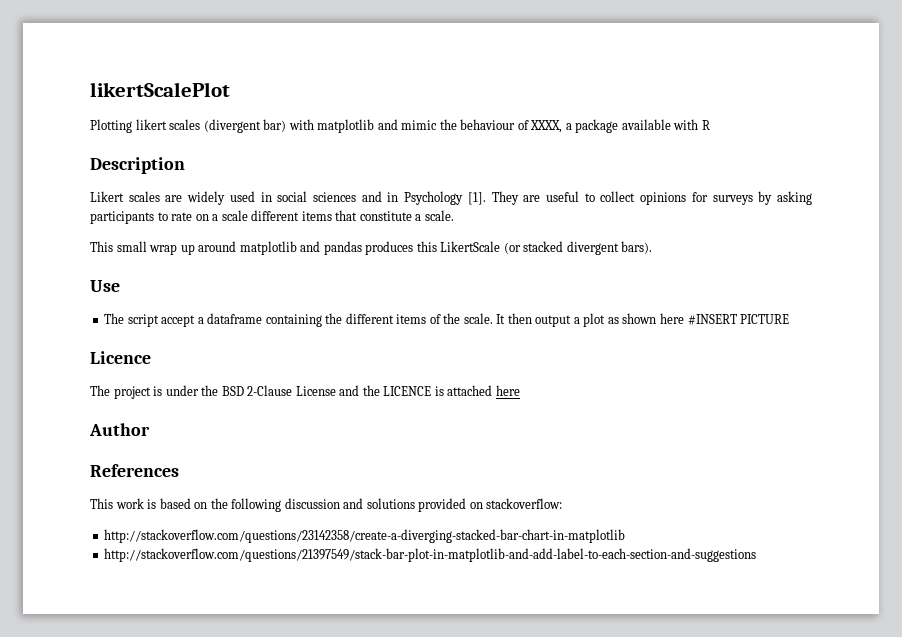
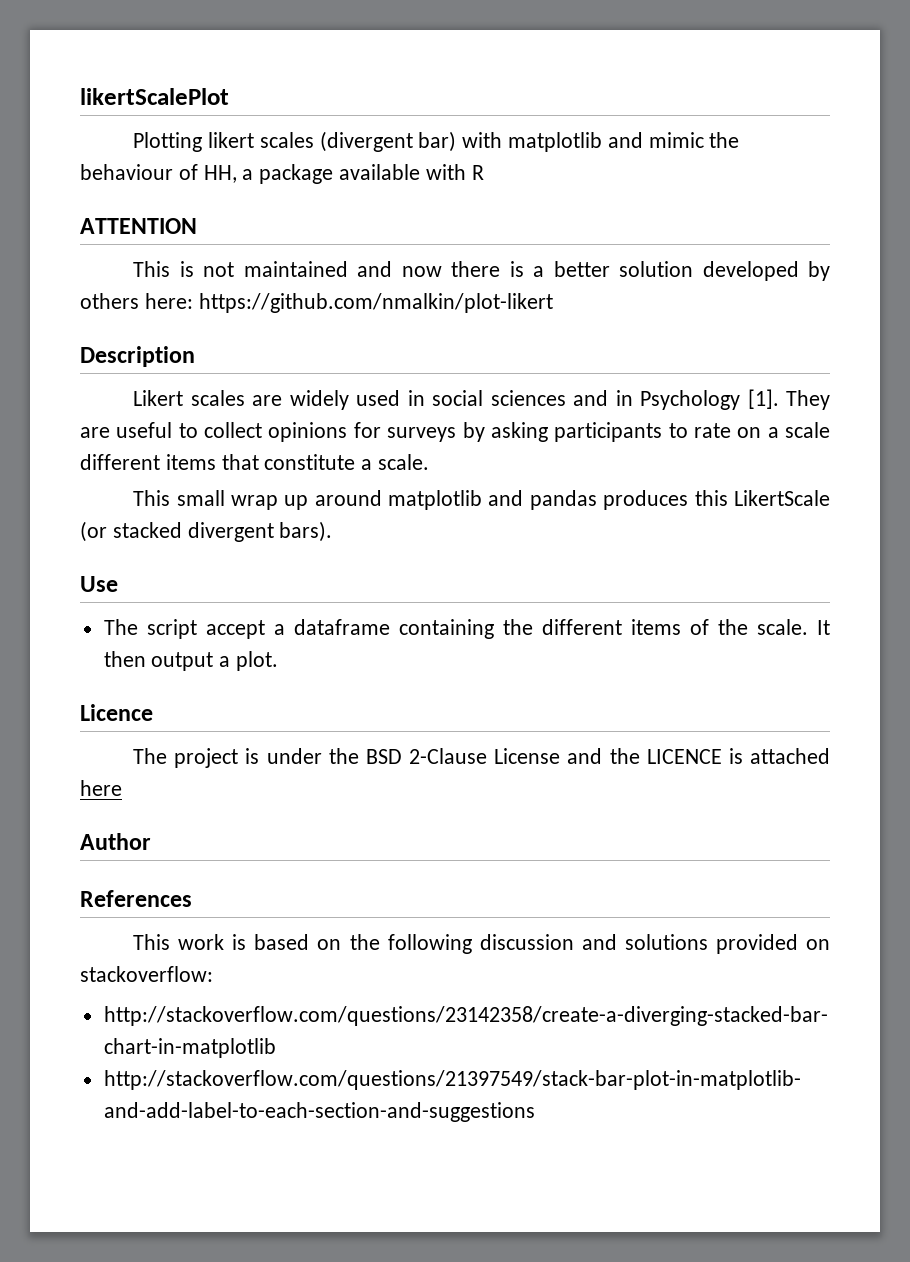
[530,120,563,133] XXXX, -> [203,165,237,183] HH,
(710, 125) none -> [80,218,197,234] [133,261,830,281] [80,293,553,313] // ATTENTION // This is not maintained and now there is a better solution developed by others here: https://github.com/nmalkin/plot-likert
[583,313,790,327] plot as shown here #INSERT PICTURE -> [236,651,279,671] plot.

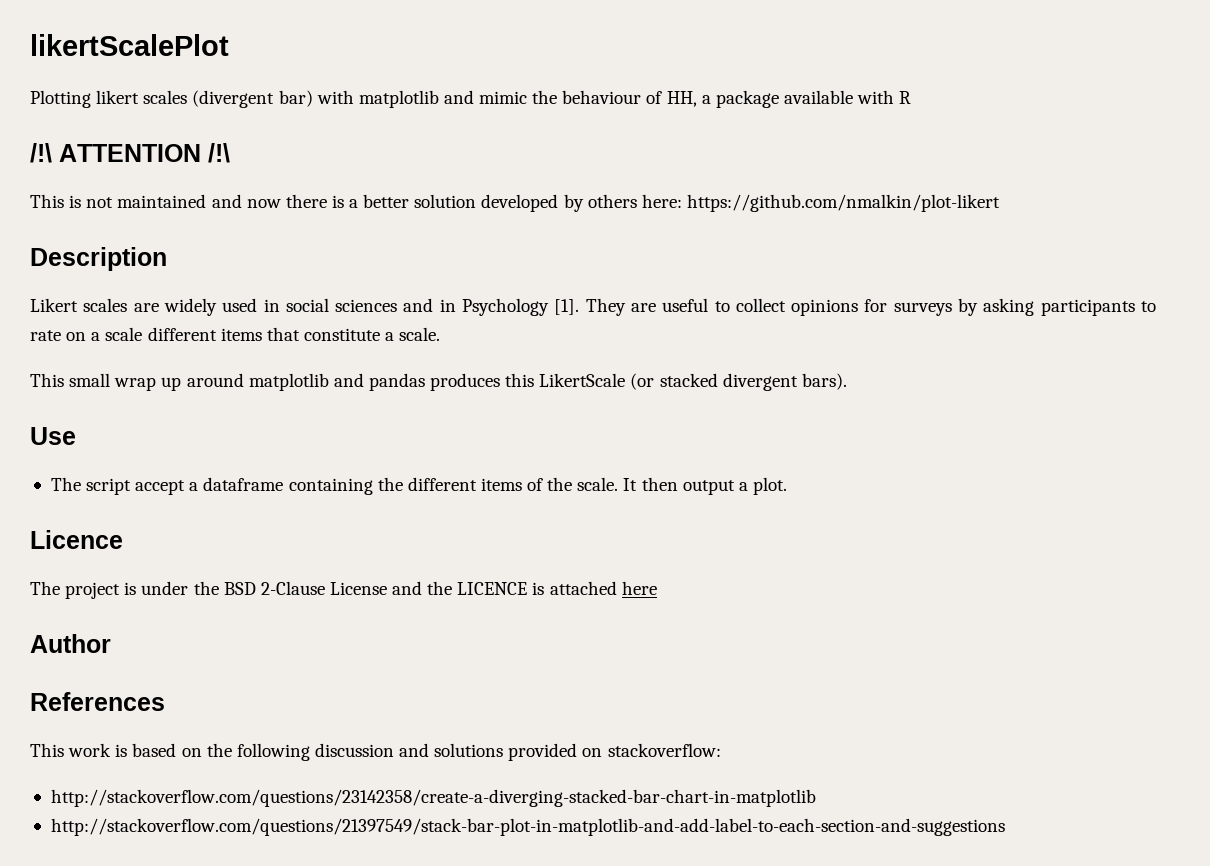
(484, 172) none -> [30,143,52,163] /!\
(197, 226) none -> [208,143,230,163] /!\

